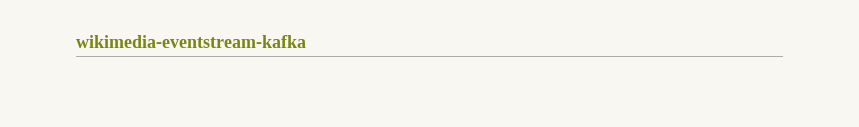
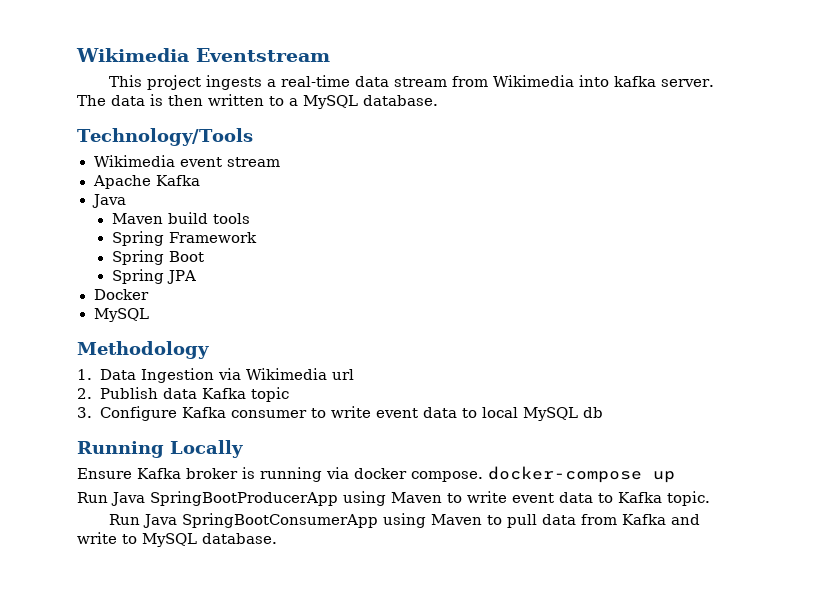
[76,35,306,48] wikimedia-eventstream-kafka -> [76,48,330,62] [108,75,714,90] [77,94,438,109] [77,128,253,146] [93,155,280,167] [92,175,200,189] [91,194,126,208] [111,212,250,224] [111,231,257,246] [111,250,204,265] [111,269,196,284] [93,289,149,300] [93,308,149,322] [77,341,209,359] [77,368,354,383] [77,387,289,402] [77,406,603,421] [77,440,243,458] [77,466,675,483] [77,491,710,506] [108,513,700,528] [77,532,277,547] Wikimedia Eventstream // This project ingests a real-time data stream from Wikimedia into kafka server. The data is then written to a MySQL database. // Technology/Tools // Wikimedia event stream // Apache Kafka // Java // Maven build tools // Spring Framework // Spring Boot // Spring JPA // Docker // MySQL // Methodology // 1. Data Ingestion via Wikimedia url // 2. Publish data Kafka topic // 3. Configure Kafka consumer to write event data to local MySQL db // Running Locally // Ensure Kafka broker is running via docker compose. docker-compose up // Run Java SpringBootProducerApp using Maven to write event data to Kafka topic. // Run Java SpringBootConsumerApp using Maven to pull data from Kafka and write to MySQL database.

